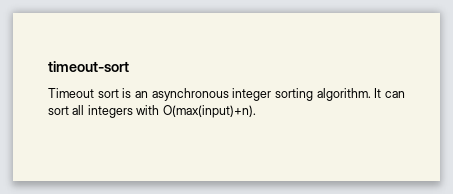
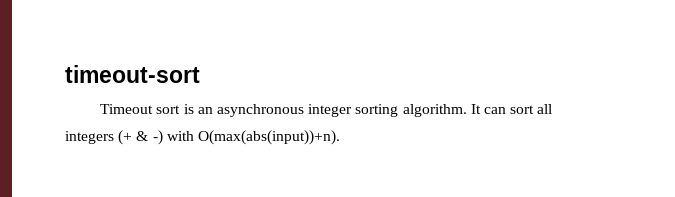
[136,105,256,118] with O(max(input)+n). -> [118,130,340,145] (+ & -) with O(max(abs(input))+n).

